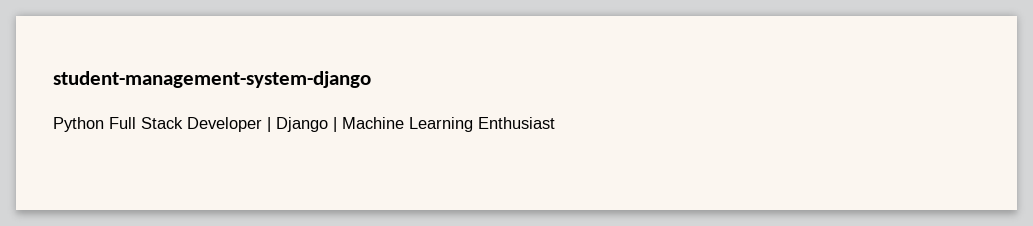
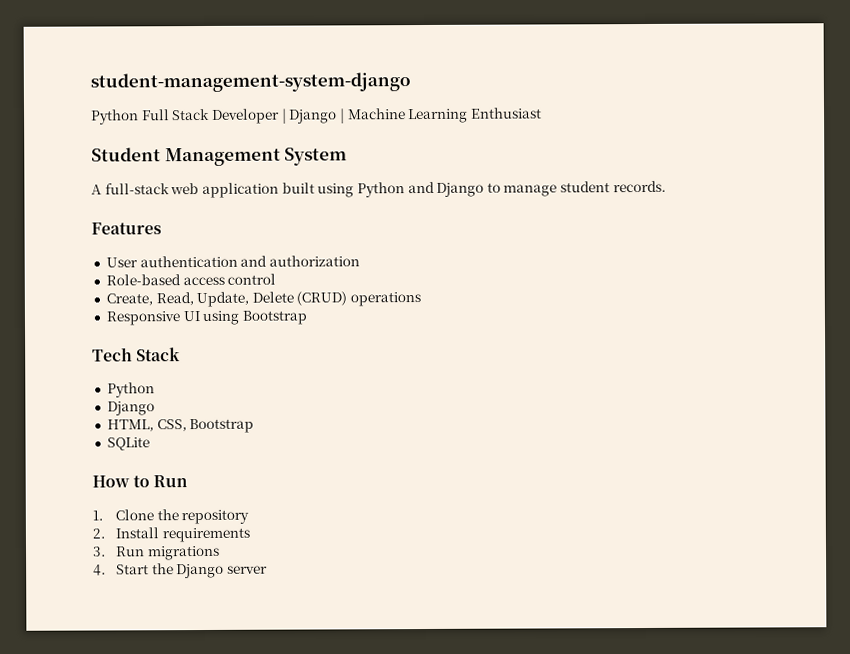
(555, 123) none -> [91,147,348,167] [91,180,666,199] [91,222,162,235] [105,255,360,268] [105,273,277,286] [105,291,422,308] [105,310,307,326] [92,347,182,362] [106,382,155,398] [106,401,155,416] [106,418,255,434] [106,437,150,451] [92,475,189,488] [92,509,250,525] [92,527,250,543] [92,545,220,561] [93,563,269,579] // Student Management System // A full-stack web application built using Python and Django to manage student records. // Features // User authentication and authorization // Role-based access control // Create, Read, Update, Delete (CRUD) operations // Responsive UI using Bootstrap // Tech Stack // Python // Django // HTML, CSS, Bootstrap // SQLite // How to Run // 1. Clone the repository // 2. Install requirements // 3. Run migrations // 4. Start the Django server

